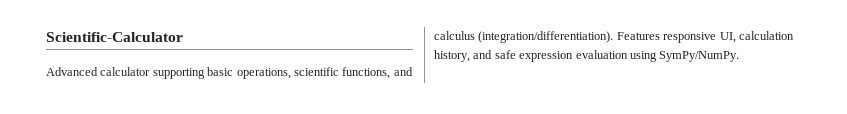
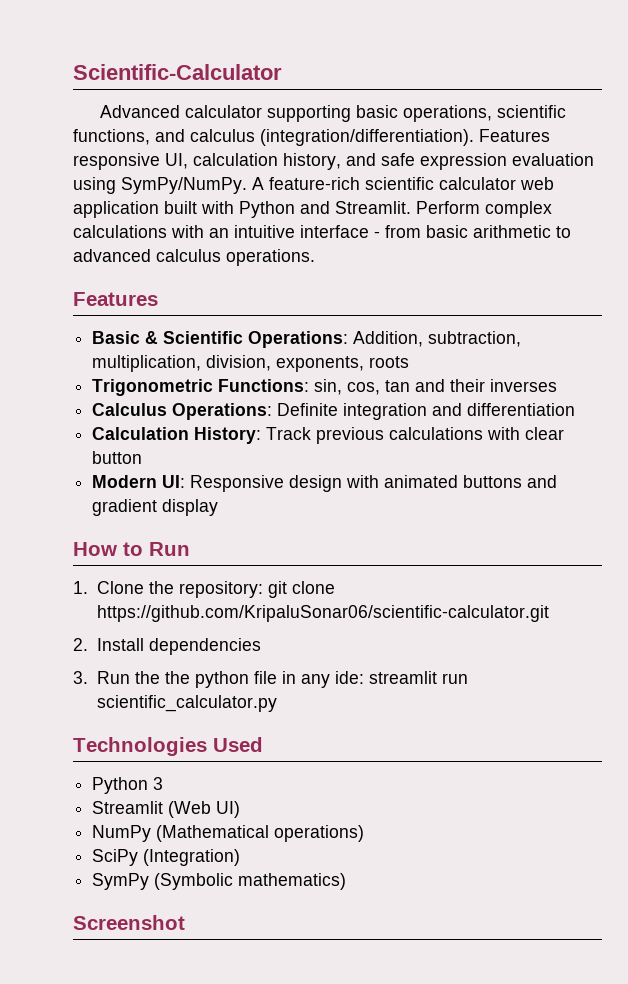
(740, 56) none -> [252,177,554,190] [73,201,552,218] [73,225,571,238] [73,249,315,266] [73,292,158,306] [92,331,522,348] [92,355,410,372] [92,379,558,396] [92,403,576,420] [92,427,565,444] [92,451,143,464] [92,475,558,492] [92,499,219,516] [73,542,190,556] [73,581,335,598] [96,605,549,622] [73,638,261,655] [73,671,468,688] [96,695,277,712] [73,737,263,756] [92,777,164,794] [92,801,241,818] [92,825,365,842] [92,849,241,866] [92,873,347,890] [73,915,185,930] A feature-rich scientific calculator web application built with Python and Streamlit. Perform complex calculations with an intuitive interface - from basic arithmetic to advanced calculus operations. // Features // Basic & Scientific Operations: Addition, subtraction, multiplication, division, exponents, roots // Trigonometric Functions: sin, cos, tan and their inverses // Calculus Operations: Definite integration and differentiation // Calculation History: Track previous calculations with clear button // Modern UI: Responsive design with animated buttons and gradient display // How to Run // 1. Clone the repository: git clone https://github.com/KripaluSonar06/scientific-calculator.git // 2. Install dependencies // 3. Run the the python file in any ide: streamlit run scientific_calculator.py // Technologies Used // Python 3 // Streamlit (Web UI) // NumPy (Mathematical operations) // SciPy (Integration) // SymPy (Symbolic mathematics) // Screenshot

